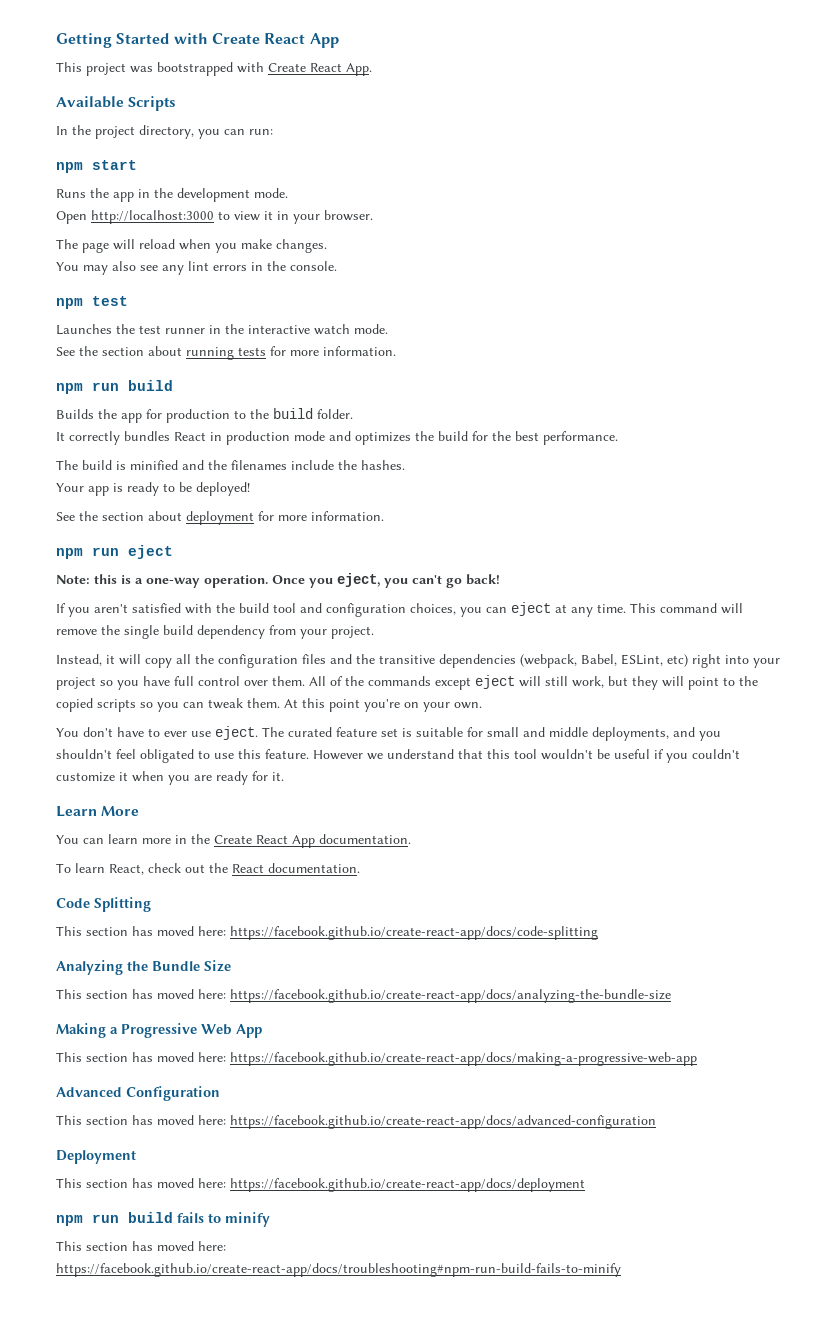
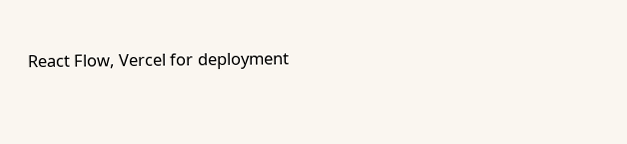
[56,33,339,48] [56,62,372,76] [56,96,177,111] [56,125,273,139] [56,160,137,173] [56,188,288,202] [56,210,373,224] [56,239,327,253] [56,261,337,275] [56,296,128,309] [56,324,388,335] [56,346,396,360] [56,380,173,394] [56,408,353,423] [56,431,618,445] [56,460,405,470] [56,482,250,496] [56,511,384,525] [56,545,173,559] [56,573,500,588] [56,602,743,617] [56,625,374,639] [56,654,780,668] [56,675,758,690] [56,698,482,712] [56,726,721,741] [56,749,740,763] [56,771,284,785] [56,806,140,817] [56,834,411,848] [56,863,360,875] [56,897,151,912] [56,926,598,940] [56,960,231,975] [56,989,671,1003] [56,1023,262,1038] [56,1052,697,1066] [56,1086,220,1101] [56,1115,656,1129] [56,1150,136,1164] [56,1178,585,1192] [56,1212,270,1227] [56,1241,226,1251] [56,1263,621,1277] Getting Started with Create React App // This project was bootstrapped with Create React App. // Available Scripts // In the project directory, you can run: // npm start // Runs the app in the development mode. // Open http://localhost:3000 to view it in your browser. // The page will reload when you make changes. // You may also see any lint errors in the console. // npm test // Launches the test runner in the interactive watch mode. // See the section about running tests for more information. // npm run build // Builds the app for production to the build folder. // It correctly bundles React in production mode and optimizes the build for the best performance. // The build is minified and the filenames include the hashes. // Your app is ready to be deployed! // See the section about deployment for more information. // npm run eject // Note: this is a one-way operation. Once you eject, you can't go back! // If you aren't satisfied with the build tool and configuration choices, you can eject at any time. This command will remove the single build dependency from your project. // Instead, it will copy all the configuration files and the transitive dependencies (webpack, Babel, ESLint, etc) right into your project so you have full control over them. All of the commands except eject will still work, but they will point to the copied scripts so you can tweak them. At this point you're on your own. // You don't have to ever use eject. The curated feature set is suitable for small and middle deployments, and you shouldn't feel obligated to use this feature. However we understand that this tool wouldn't be useful if you couldn't customize it when you are ready for it. // Learn More // You can learn more in the Create React App documentation. // To learn React, check out the React documentation. // Code Splitting // This section has moved here: https://facebook.github.io/create-react-app/docs/code-splitting // Analyzing the Bundle Size // This section has moved here: https://facebook.github.io/create-react-app/docs/analyzing-the-bundle-size // Making a Progressive Web App // This section has moved here: https://facebook.github.io/create-react-app/docs/making-a-progressive-web-app // Advanced Configuration // This section has moved here: https://facebook.github.io/create-react-app/docs/advanced-configuration // Deployment // This section has moved here: https://facebook.github.io/create-react-app/docs/deployment // npm run build fails to minify // This section has moved here: https://facebook.github.io/create-react-app/docs/troubleshooting#npm-run-build-fails-to-minify -> [27,52,289,70] React Flow, Vercel for deployment

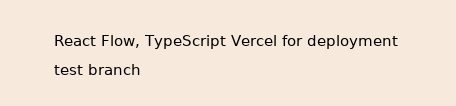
(115, 61) none -> [144,35,226,49] TypeScript
(289, 61) none -> [54,64,141,75] // test branch

